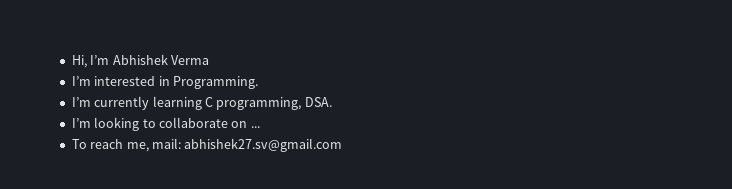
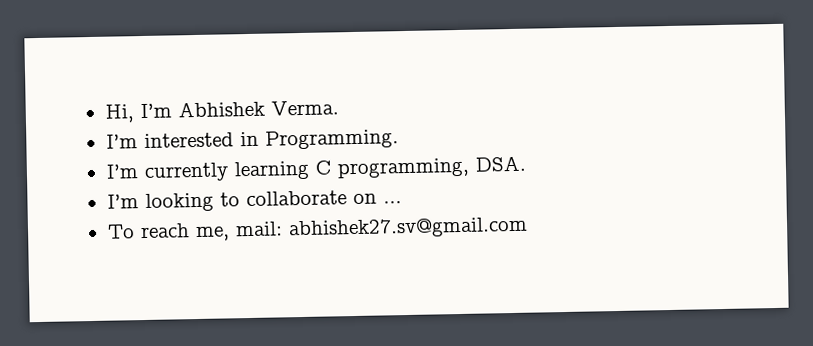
[170,55,209,65] Verma -> [270,100,339,116] Verma.

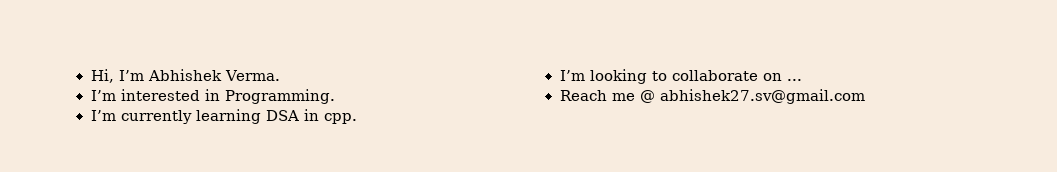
[314,155,526,179] C programming, DSA. -> [265,109,357,124] DSA in cpp.
[106,221,283,242] To reach me, mail: -> [559,90,655,103] Reach me @

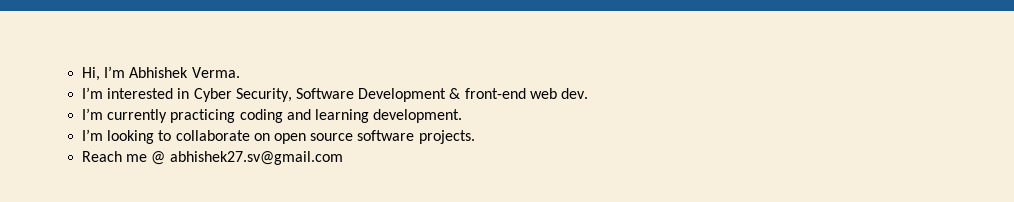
[224,89,335,104] [90,109,357,124] Programming. // I’m currently learning DSA in cpp. -> [193,88,588,102] [82,108,463,123] Cyber Security, Software Development & front-end web dev. // I’m currently practicing coding and learning development.
[786,79,802,81] ... -> [273,130,475,144] open source software projects.

